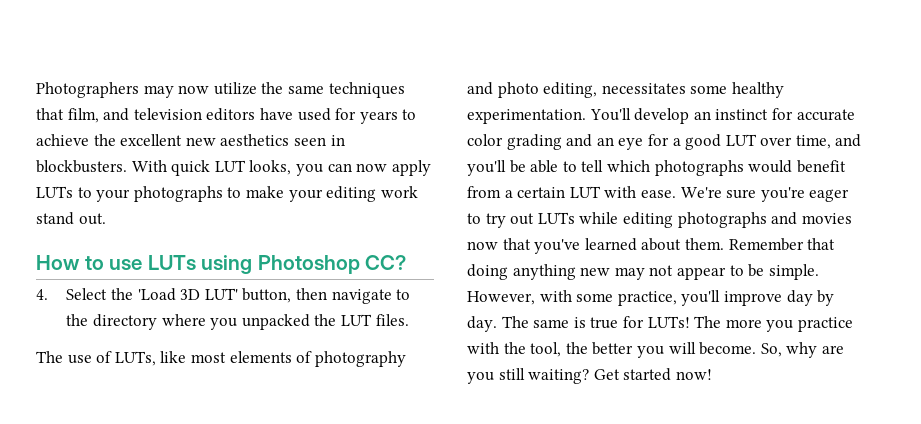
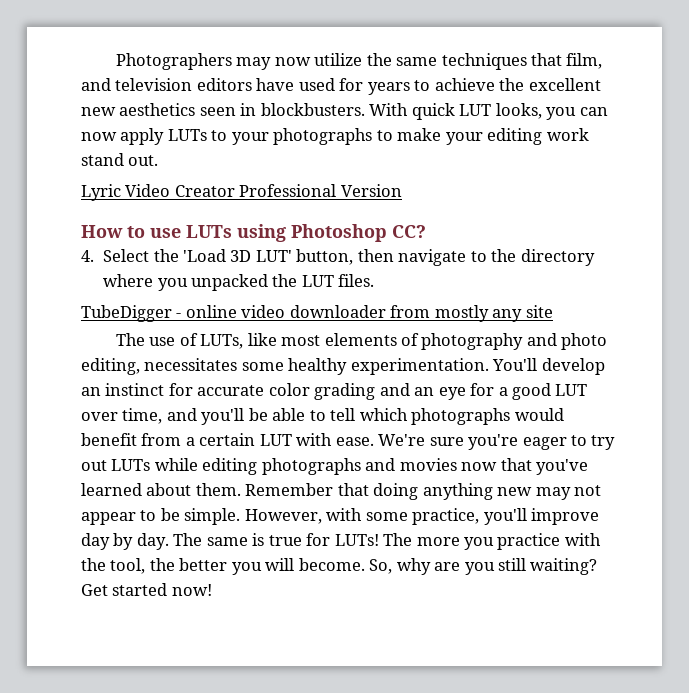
(106, 219) none -> [81,184,402,201] // Lyric Video Creator Professional Version
(409, 320) none -> [81,305,553,322] // TubeDigger - online video downloader from mostly any site

